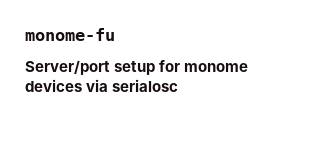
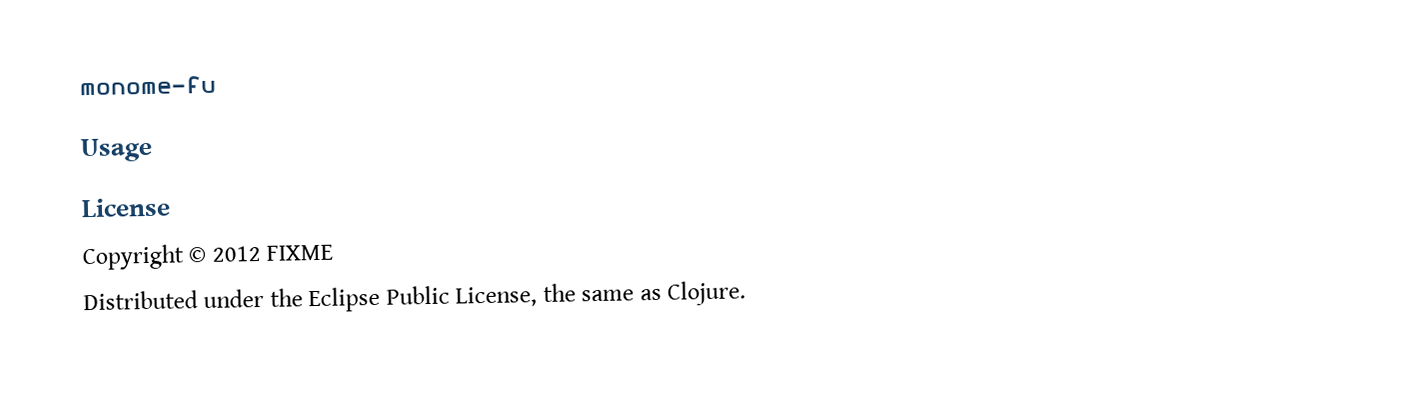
[25,60,249,75] [25,79,179,92] Server/port setup for monome devices via serialosc -> [80,137,153,163] [81,197,171,218] [82,244,334,271] [83,280,747,313] Usage // License // Copyright © 2012 FIXME // Distributed under the Eclipse Public License, the same as Clojure.

